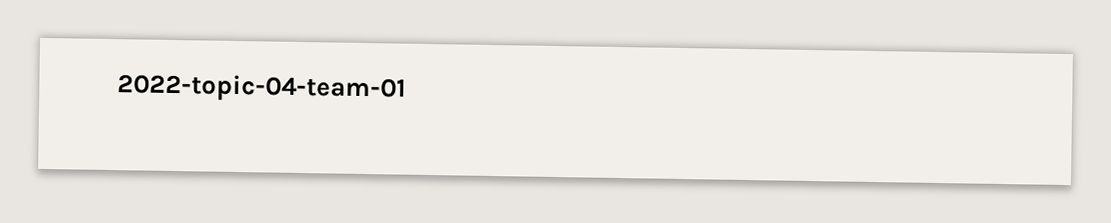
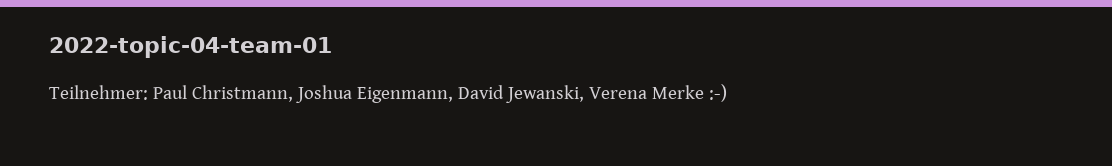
(406, 88) none -> [49,84,727,103] // Teilnehmer: Paul Christmann, Joshua Eigenmann, David Jewanski, Verena Merke :-)

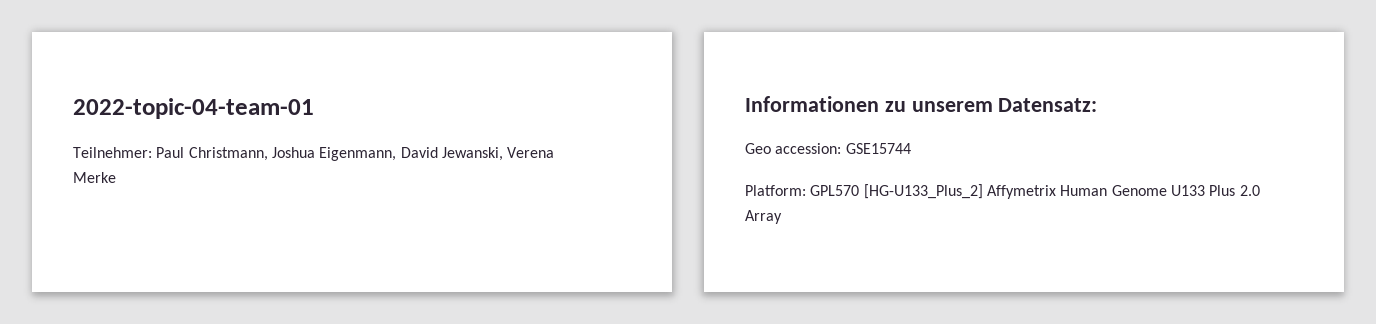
[708,84,727,102] :-) -> [745,96,1098,112] [745,143,911,154] [745,184,1260,199] [745,210,782,224] // Informationen zu unserem Datensatz: // Geo accession: GSE15744 // Platform: GPL570 [HG-U133_Plus_2] Affymetrix Human Genome U133 Plus 2.0 Array

